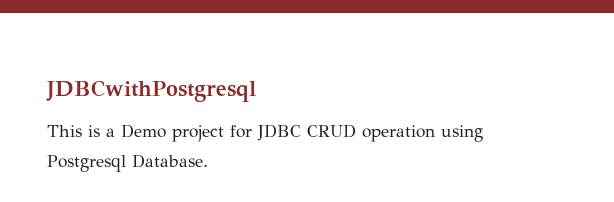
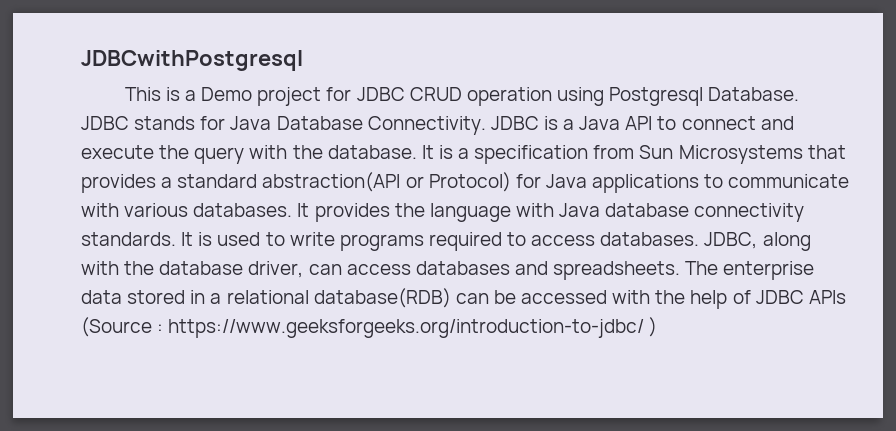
(208, 161) none -> [81,116,794,135] [81,145,846,164] [81,172,850,193] [81,203,805,222] [81,232,811,251] [81,261,815,280] [81,288,846,309] [81,317,658,338] JDBC stands for Java Database Connectivity. JDBC is a Java API to connect and execute the query with the database. It is a specification from Sun Microsystems that provides a standard abstraction(API or Protocol) for Java applications to communicate with various databases. It provides the language with Java database connectivity standards. It is used to write programs required to access databases. JDBC, along with the database driver, can access databases and spreadsheets. The enterprise data stored in a relational database(RDB) can be accessed with the help of JDBC APIs (Source : https://www.geeksforgeeks.org/introduction-to-jdbc/ )

